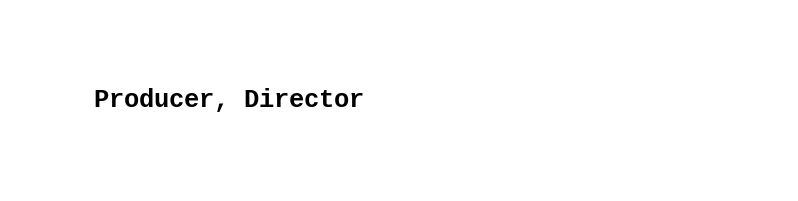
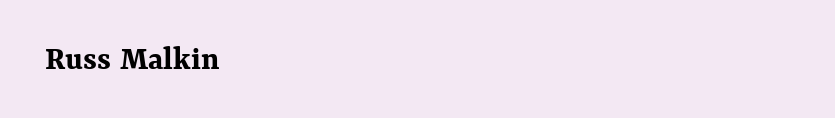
[94,88,364,112] Producer, Director -> [45,46,221,69] Russ Malkin

